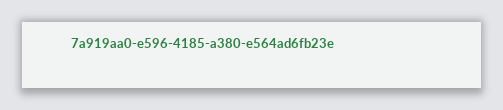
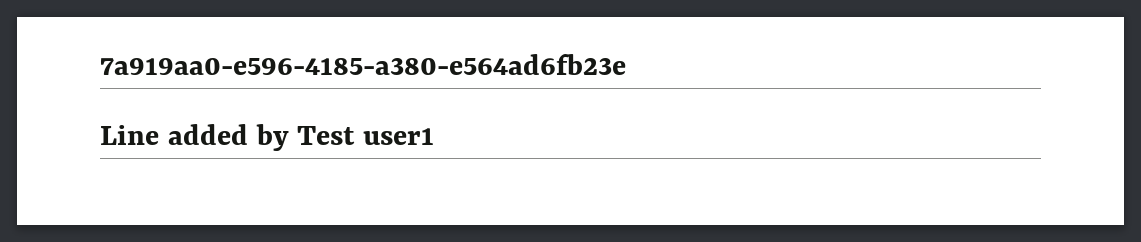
(334, 43) none -> [100,124,435,151] // Line added by Test user1

